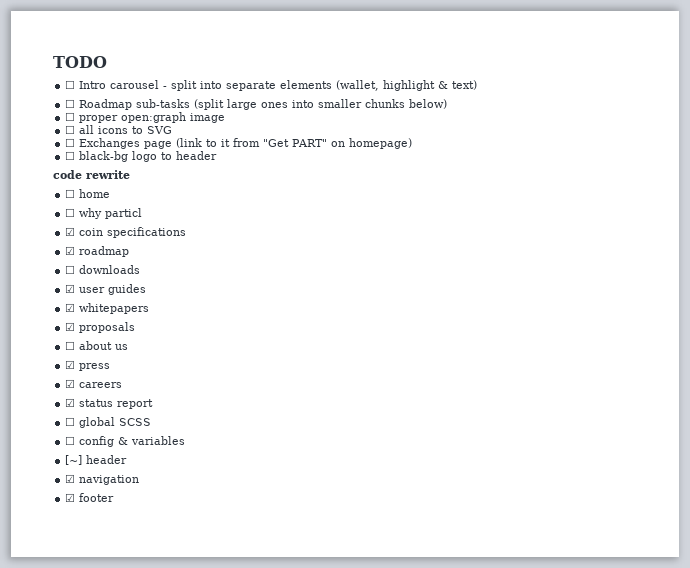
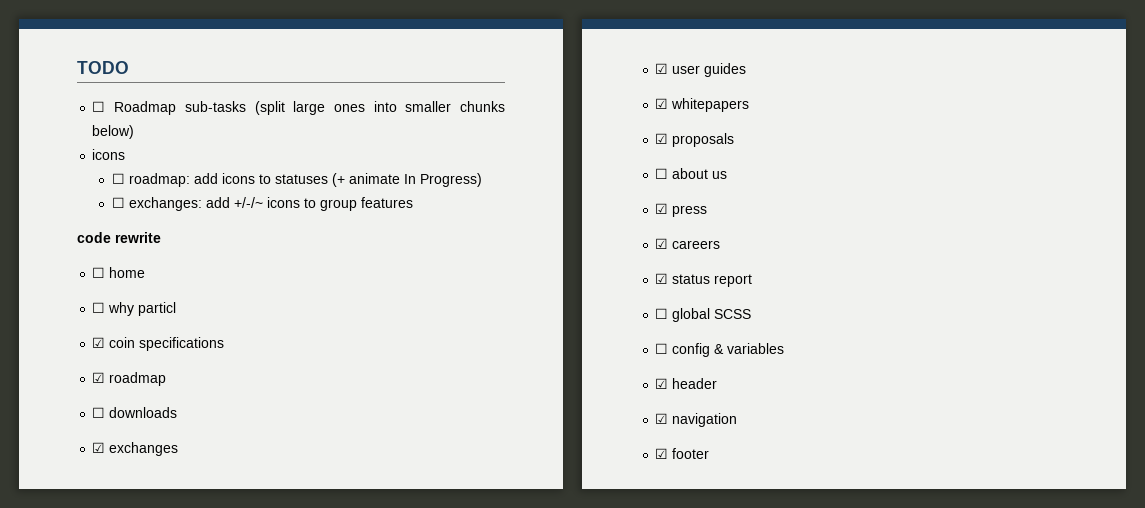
[65,80,478,91] // ☐ Intro carousel - split into separate elements (wallet, highlight & text) -> (129, 67) none
[65,112,226,123] [65,125,173,134] [65,138,413,149] [65,151,218,162] ☐ proper open:graph image // ☐ all icons to SVG // ☐ Exchanges page (link to it from "Get PART" on homepage) // ☐ black-bg logo to header -> [92,149,126,160] [112,173,483,187] [112,197,414,211] icons // ☐ roadmap: add icons to statuses (+ animate In Progress) // ☐ exchanges: add +/-/~ icons to group features
(141, 269) none -> [92,442,179,456] // ☑ exchanges
[65,455,83,465] [~] -> [655,378,669,389] ☑

